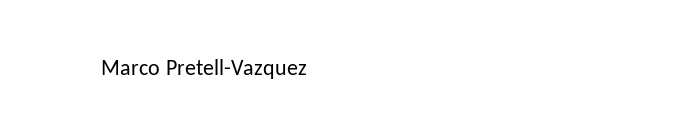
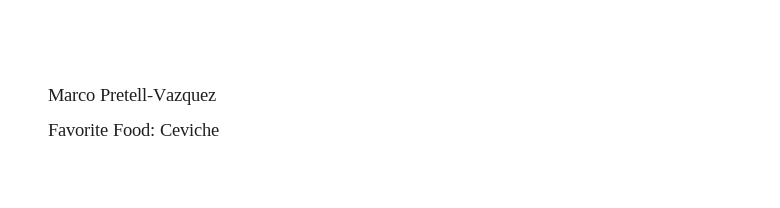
(307, 69) none -> [48,123,219,136] // Favorite Food: Ceviche

